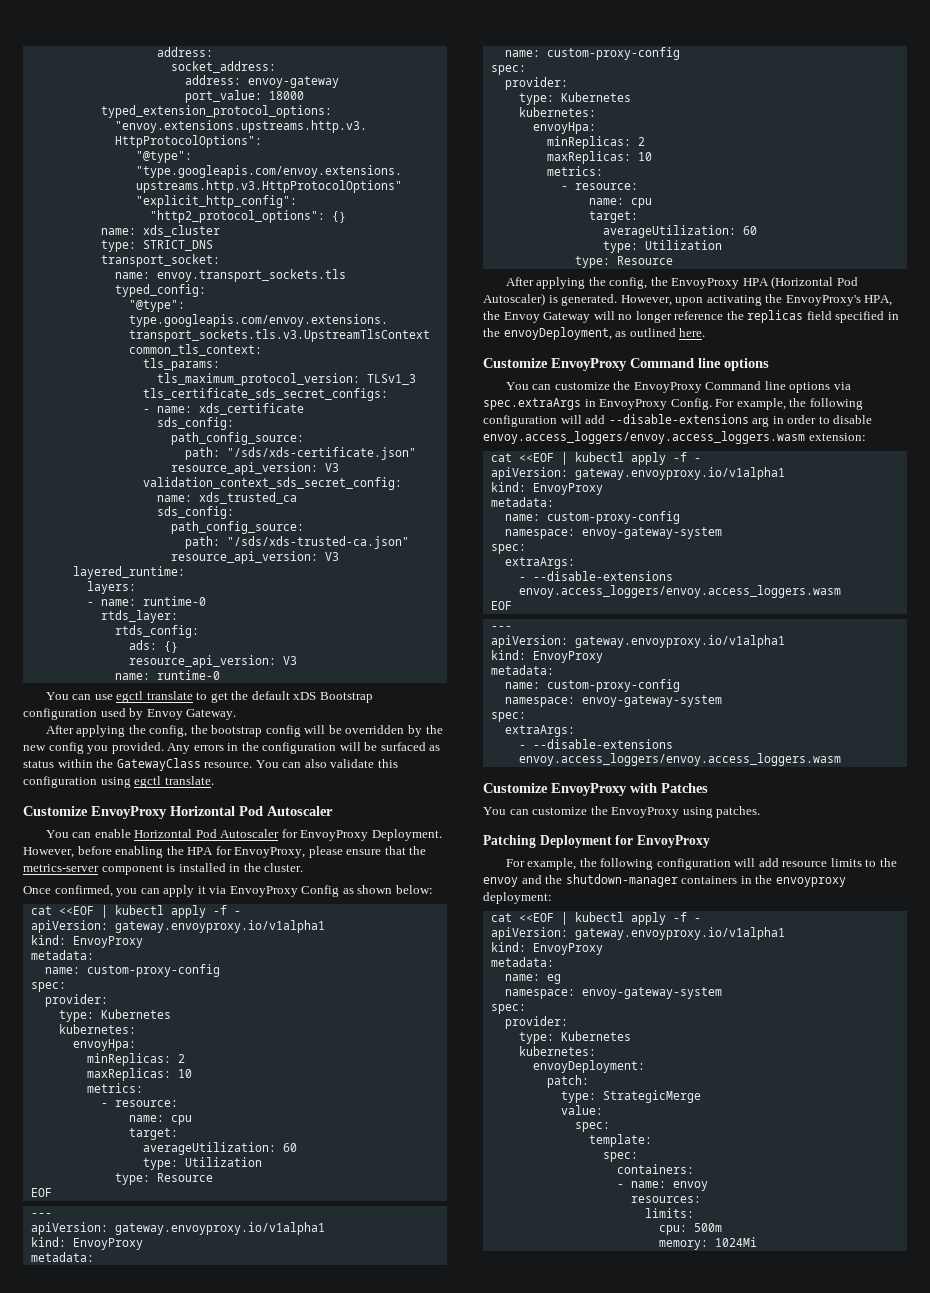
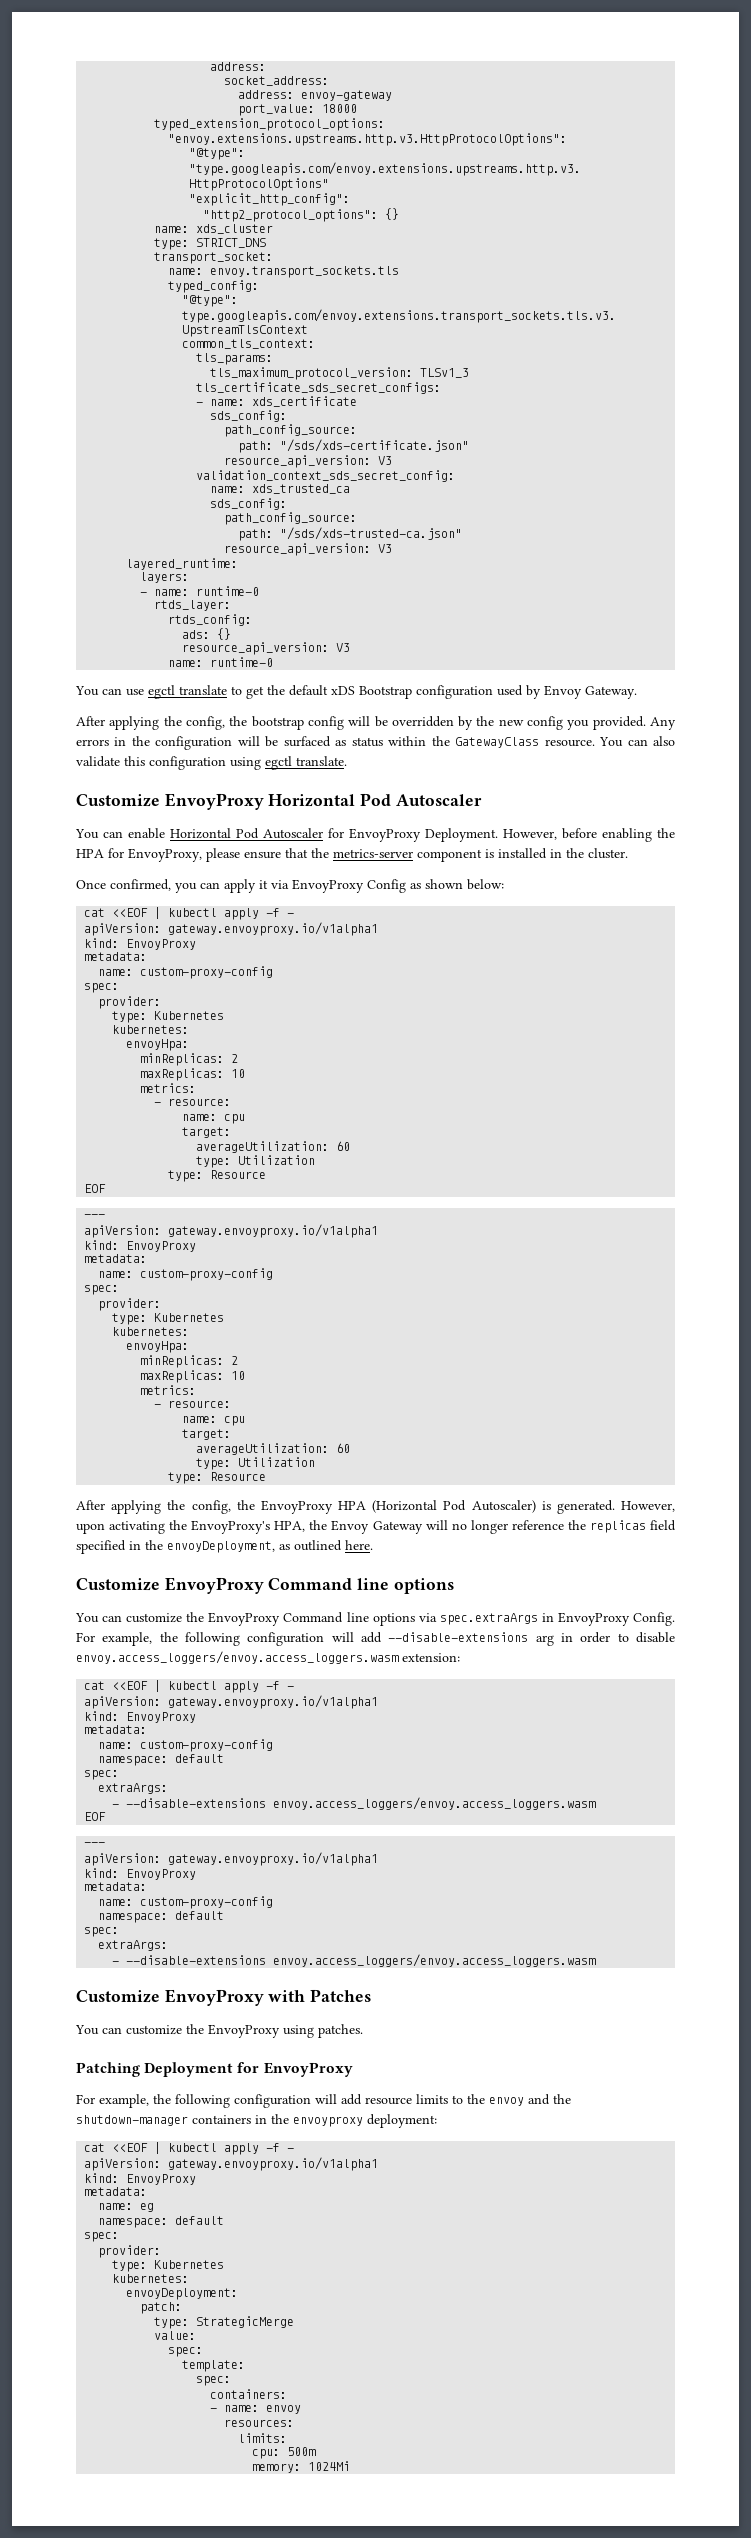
[581,527,722,539] envoy-gateway-system -> [175,1754,225,1763] default
[581,695,722,707] envoy-gateway-system -> [175,1911,225,1920] default
[581,987,722,999] envoy-gateway-system -> [175,2216,225,2225] default

